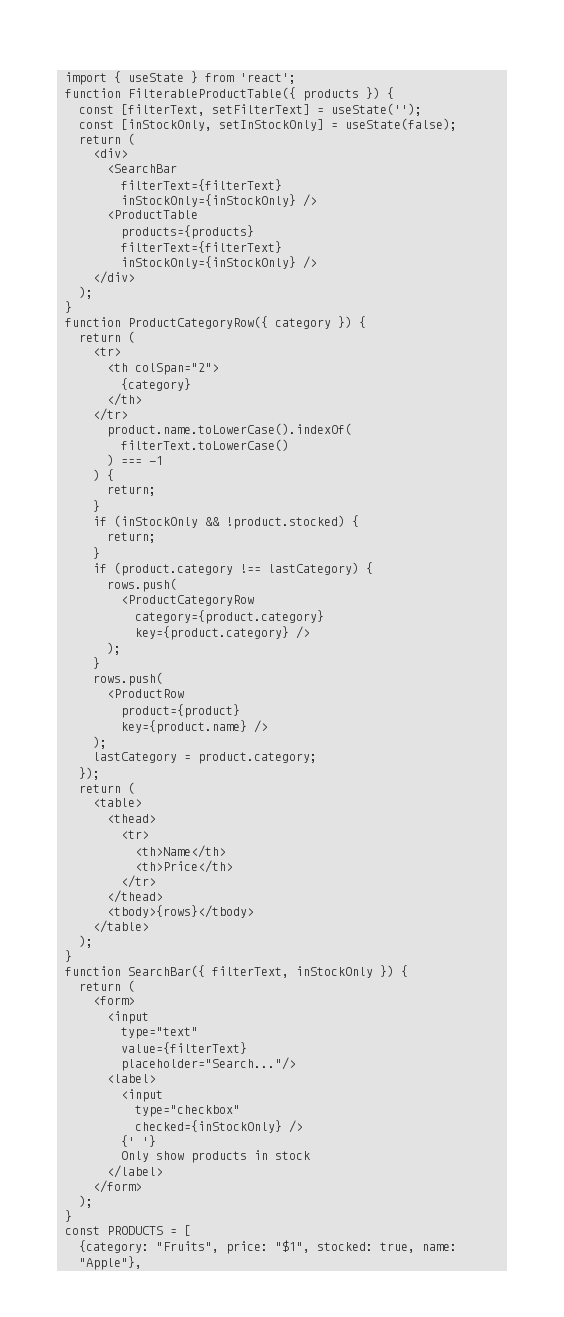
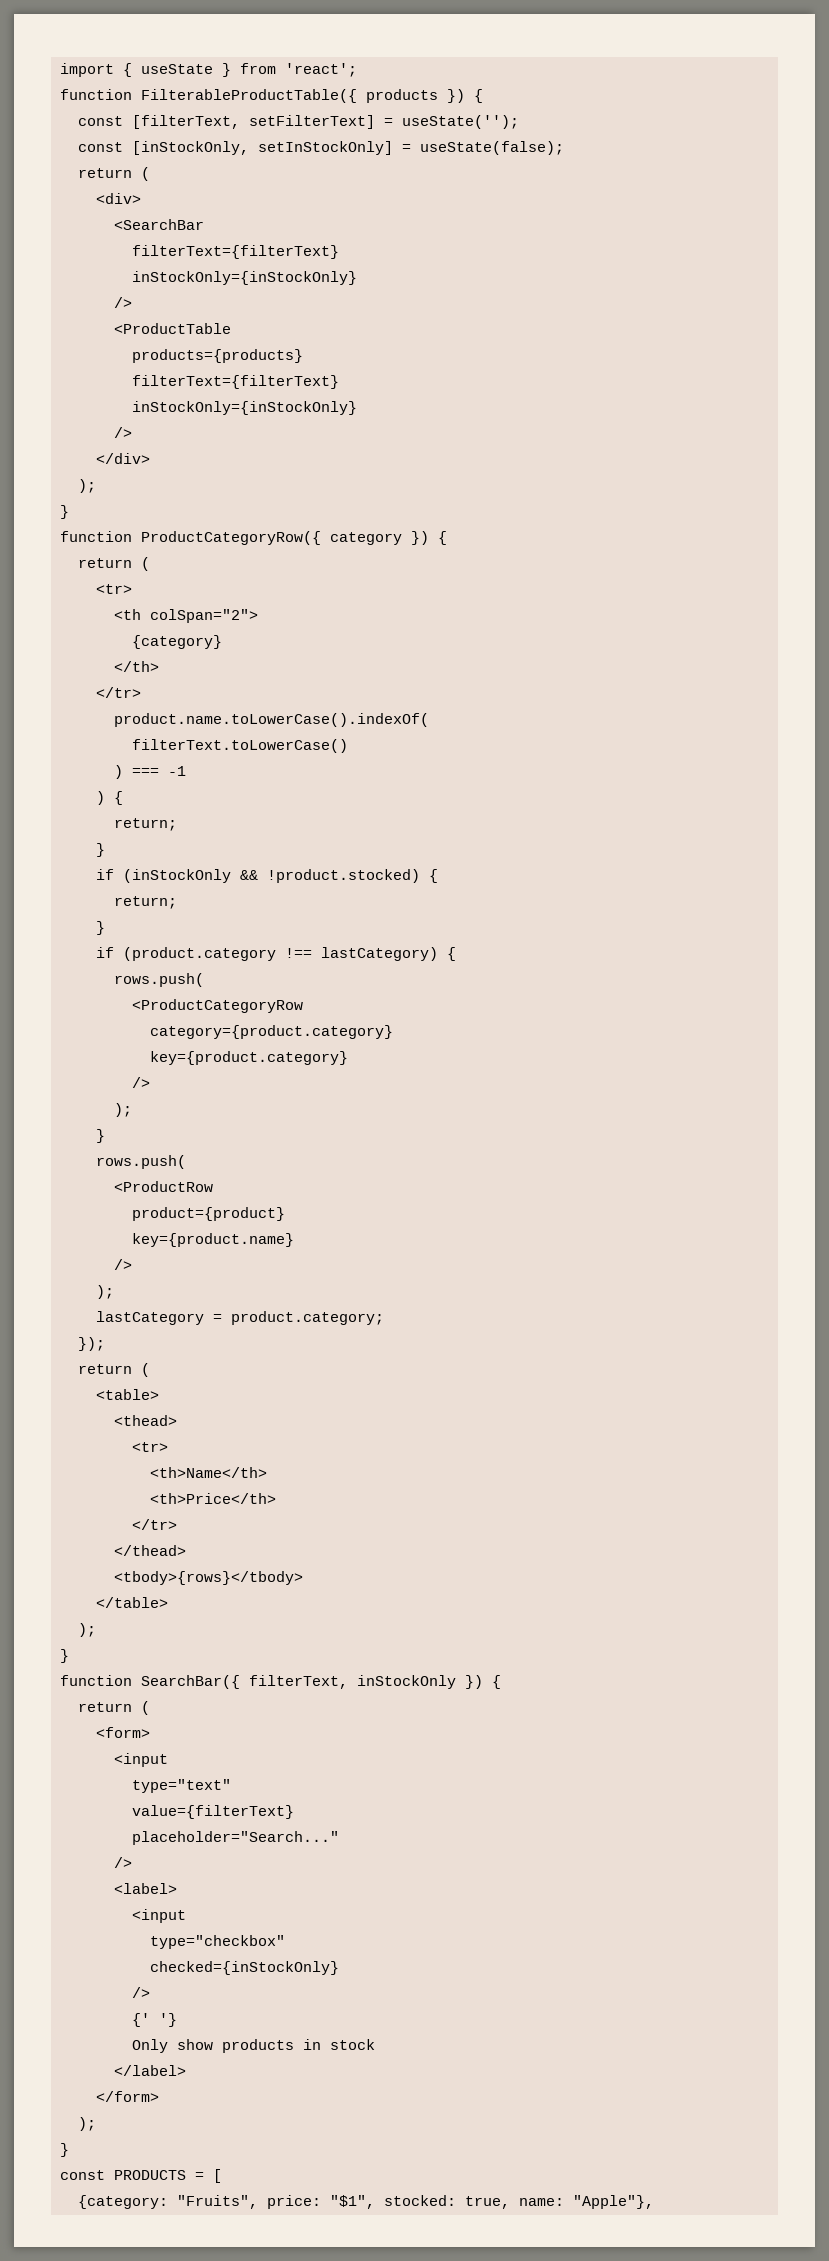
(297, 200) none -> (357, 278) //
(297, 262) none -> (357, 408) //
(290, 633) none -> (348, 1058) //
(248, 727) none -> (294, 1240) //
[121,1057,297,1071] placeholder="Search..."/> -> [131,1831,339,1845] [113,1857,132,1868] placeholder="Search..." // />
(283, 1126) none -> (339, 1968) //

